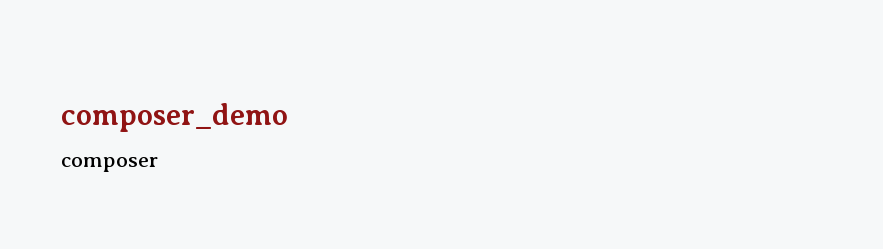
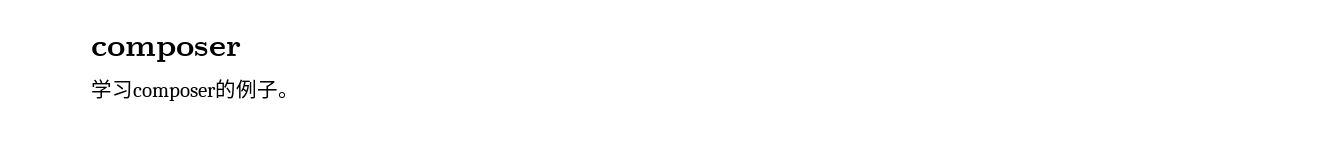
[61,103,288,132] [61,157,158,172] composer_demo // composer -> [91,42,241,62] [91,79,299,101] composer // 学习composer的例子。

